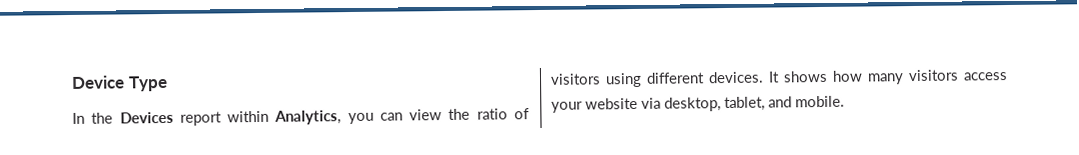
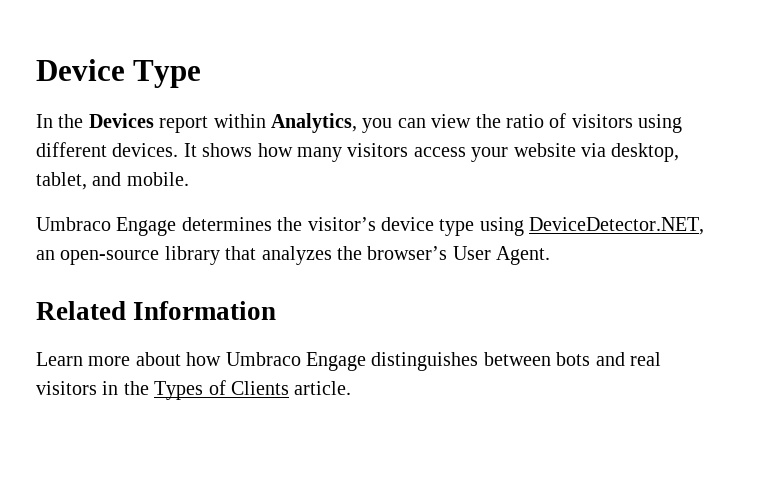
(845, 101) none -> [36,217,705,236] [36,246,551,265] [36,301,277,320] [36,352,661,371] [36,380,352,400] // Umbraco Engage determines the visitor’s device type using DeviceDetector.NET, an open-source library that analyzes the browser’s User Agent. // Related Information // Learn more about how Umbraco Engage distinguishes between bots and real visitors in the Types of Clients article.

